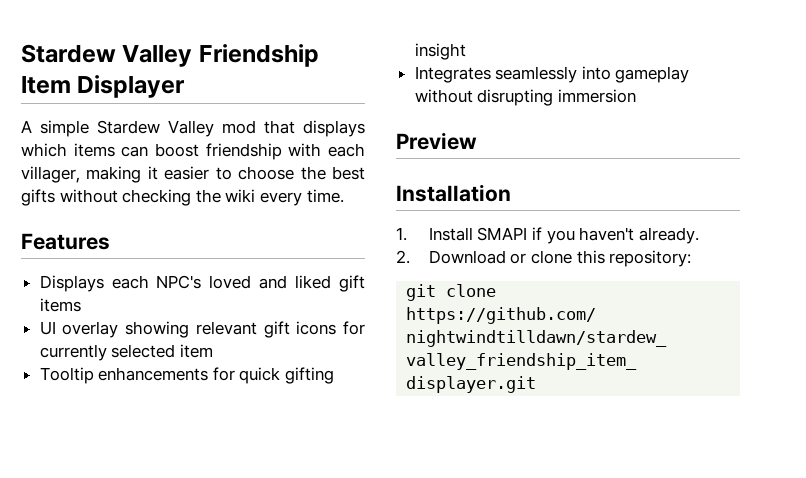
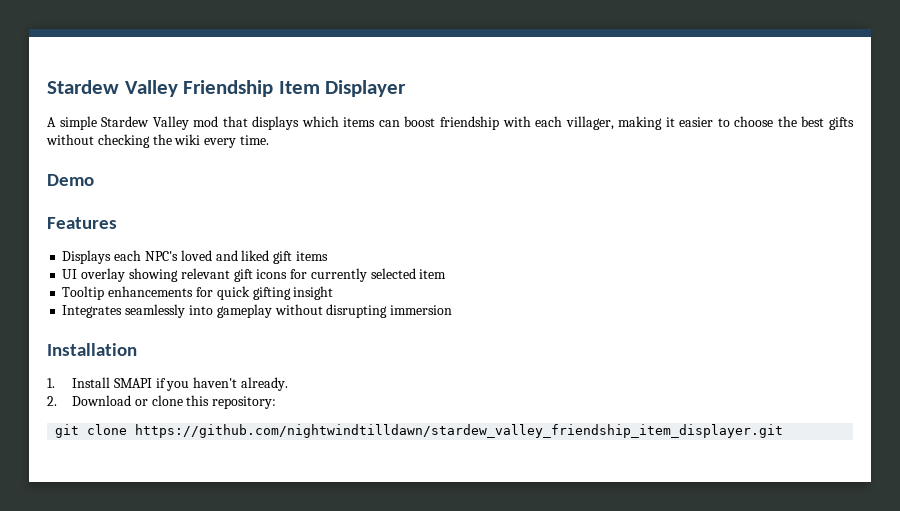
(344, 196) none -> [47,174,94,186] // Demo
[396,132,477,150] // Preview -> (453, 310) none

